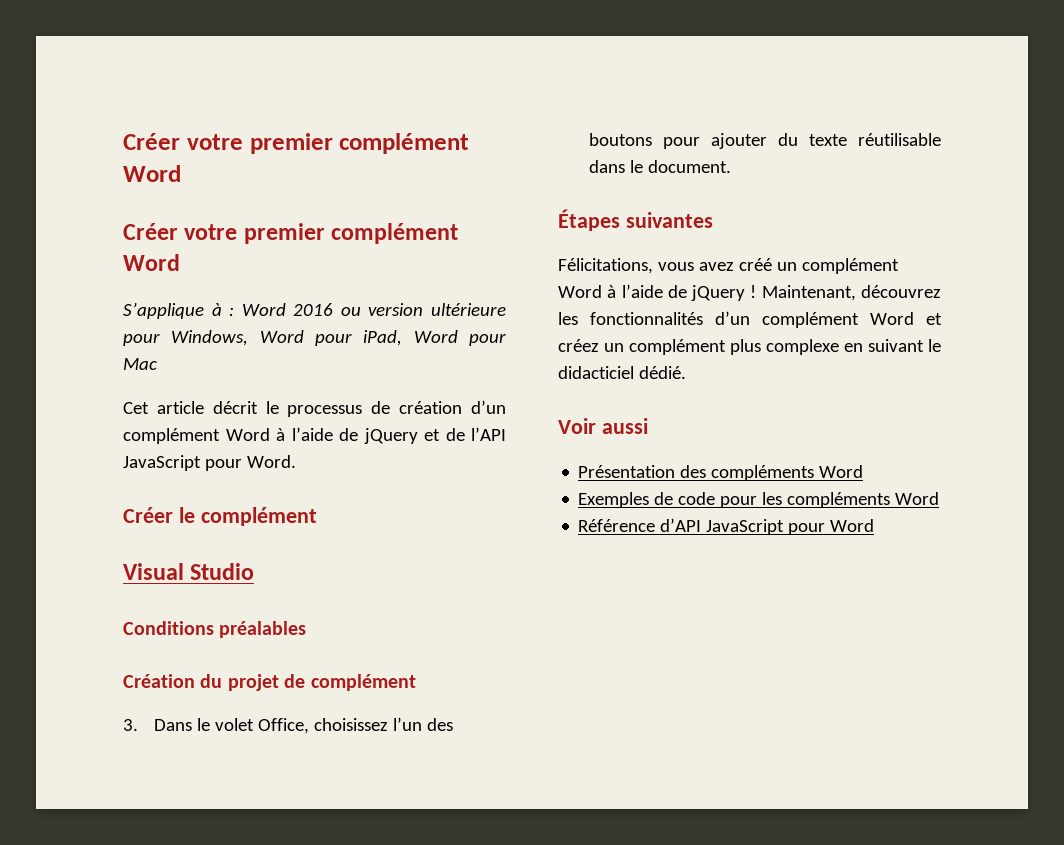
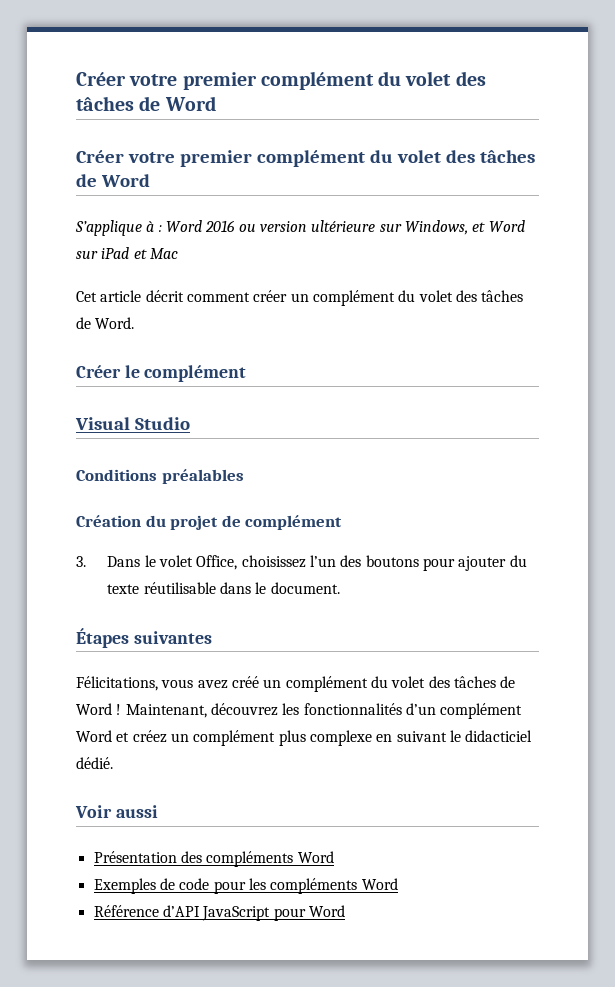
[123,133,470,154] Créer votre premier complément -> [76,71,486,90] [76,96,161,111] Créer votre premier complément du volet des tâches de
(459, 233) none -> [369,150,535,163] [76,174,97,187] du volet des tâches de
[123,330,506,346] [123,358,157,370] [123,400,506,417] [123,427,506,444] [123,455,242,471] pour Windows, Word pour iPad, Word pour Mac // Cet article décrit le processus de création d’un complément Word à l’aide de jQuery et de l’API JavaScript pour -> [379,220,525,235] [76,247,178,259] [76,290,524,306] [76,317,91,329] sur Windows, et Word sur iPad et Mac // Cet article décrit comment créer un complément du volet des tâches de
[558,284,746,301] Word à l’aide de jQuery -> [370,676,516,688] [76,703,112,715] du volet des tâches de Word

